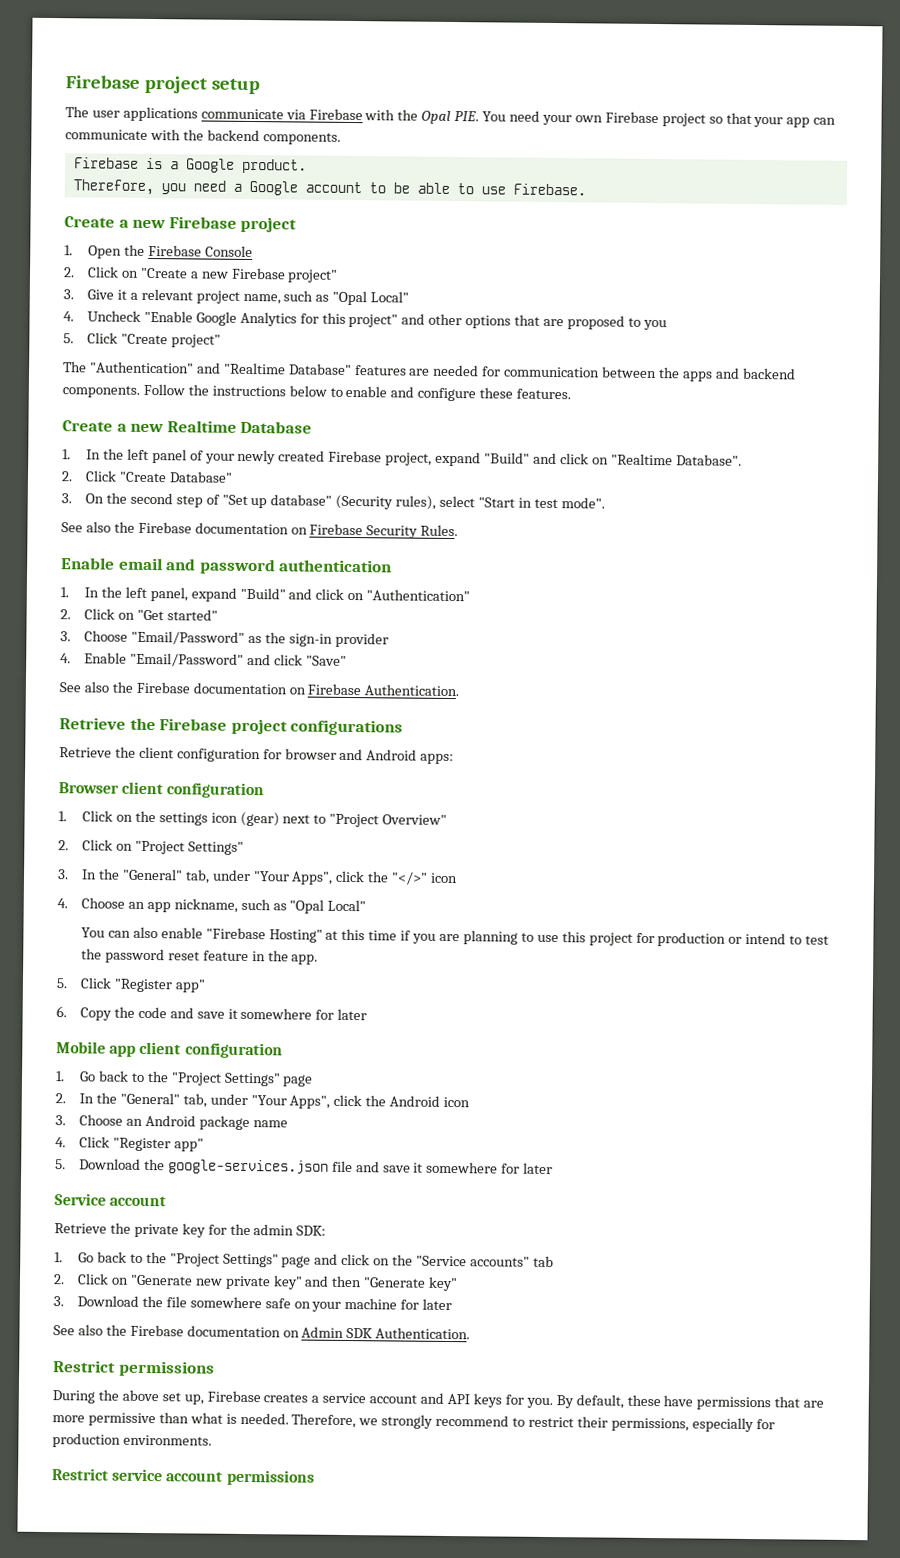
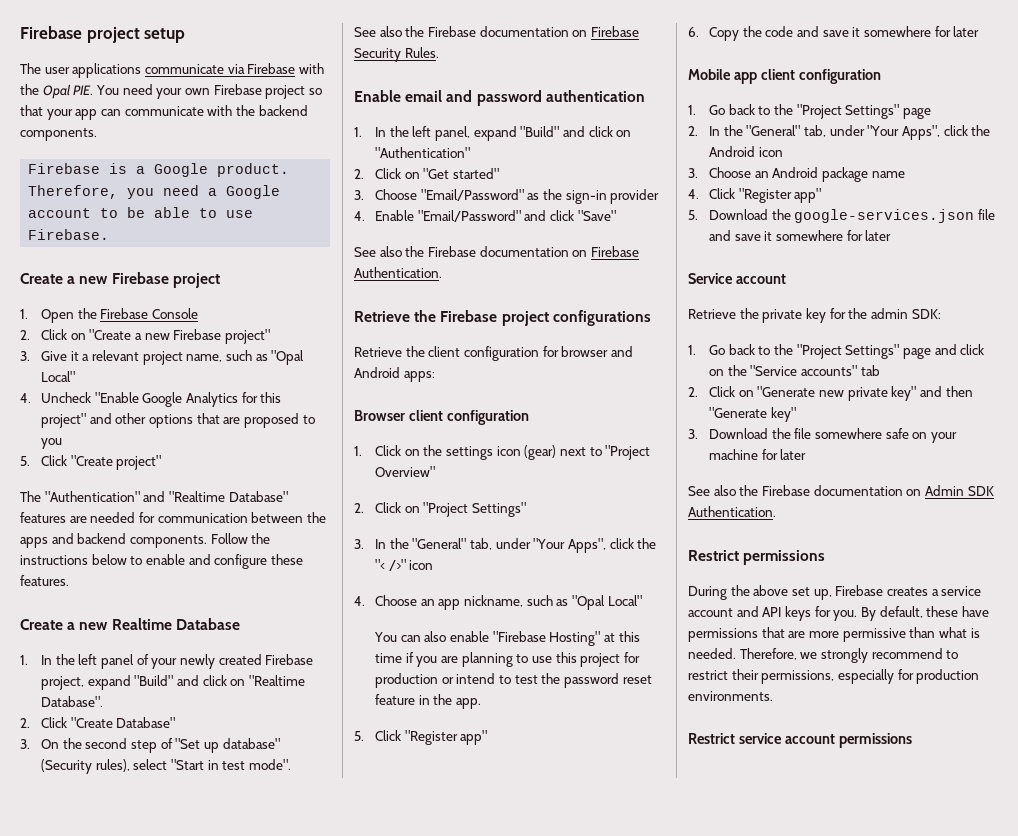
[391,871,429,885] "</>" -> [375,559,406,571] "< />"

